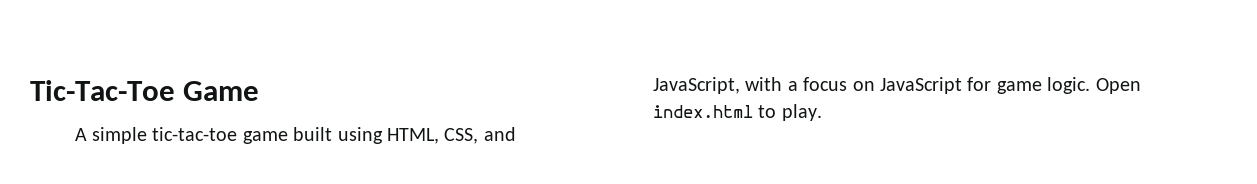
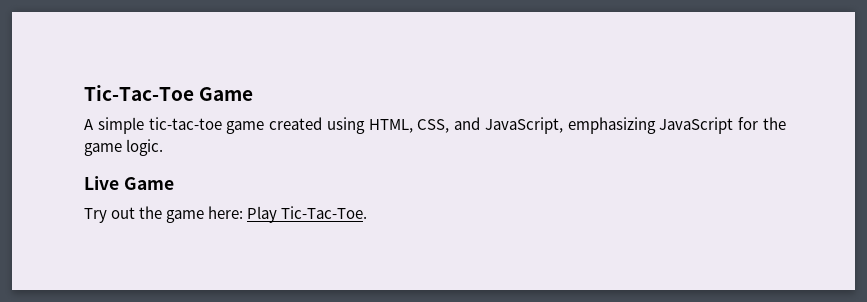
[293,127,333,141] built -> [269,117,323,130] created
[745,77,875,91] with a focus on -> [567,117,656,134] emphasizing
(992, 84) none -> [762,117,786,130] the
[1095,78,1141,94] [653,104,822,121] Open index.html to play. -> [84,176,174,190] [84,206,368,223] // Live Game // Try out the game here: Play Tic-Tac-Toe.

